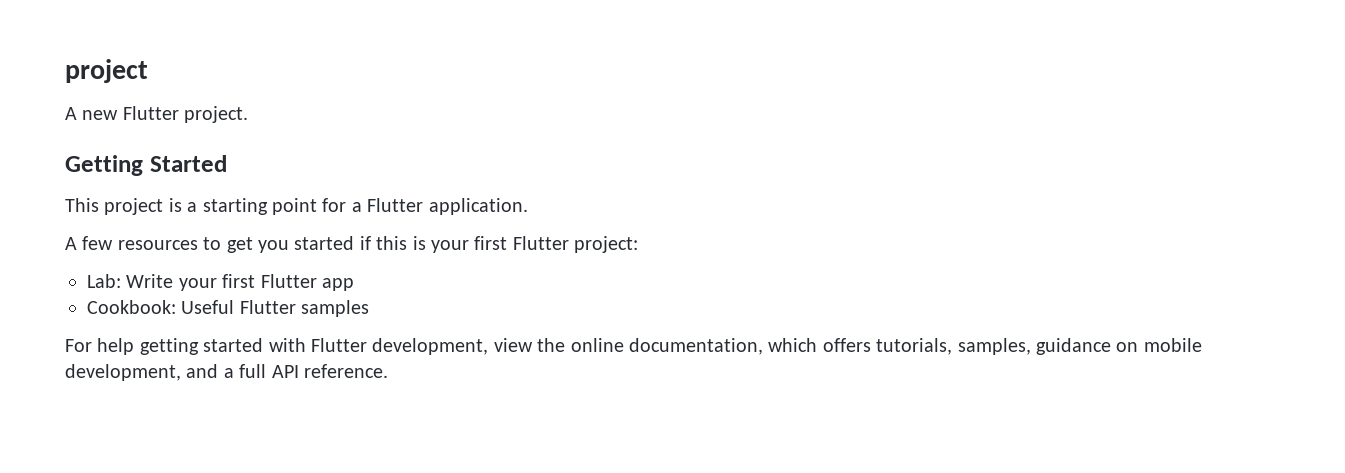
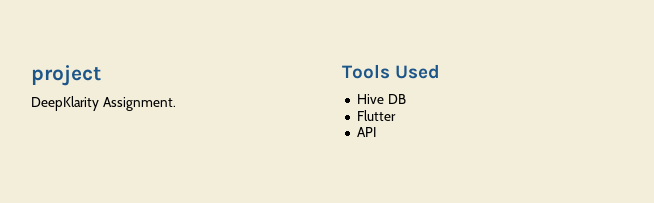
[65,106,249,123] [65,155,227,176] [65,198,528,215] [65,236,639,253] [87,274,354,291] [87,300,370,317] [65,338,1202,355] [65,364,388,381] A new Flutter project. // Getting Started // This project is a starting point for a Flutter application. // A few resources to get you started if this is your first Flutter project: // Lab: Write your first Flutter app // Cookbook: Useful Flutter samples // For help getting started with Flutter development, view the online documentation, which offers tutorials, samples, guidance on mobile development, and a full API reference. -> [31,96,176,111] [342,64,441,79] [356,94,406,104] [356,110,396,121] [356,127,376,137] DeepKlarity Assignment. // Tools Used // Hive DB // Flutter // API

